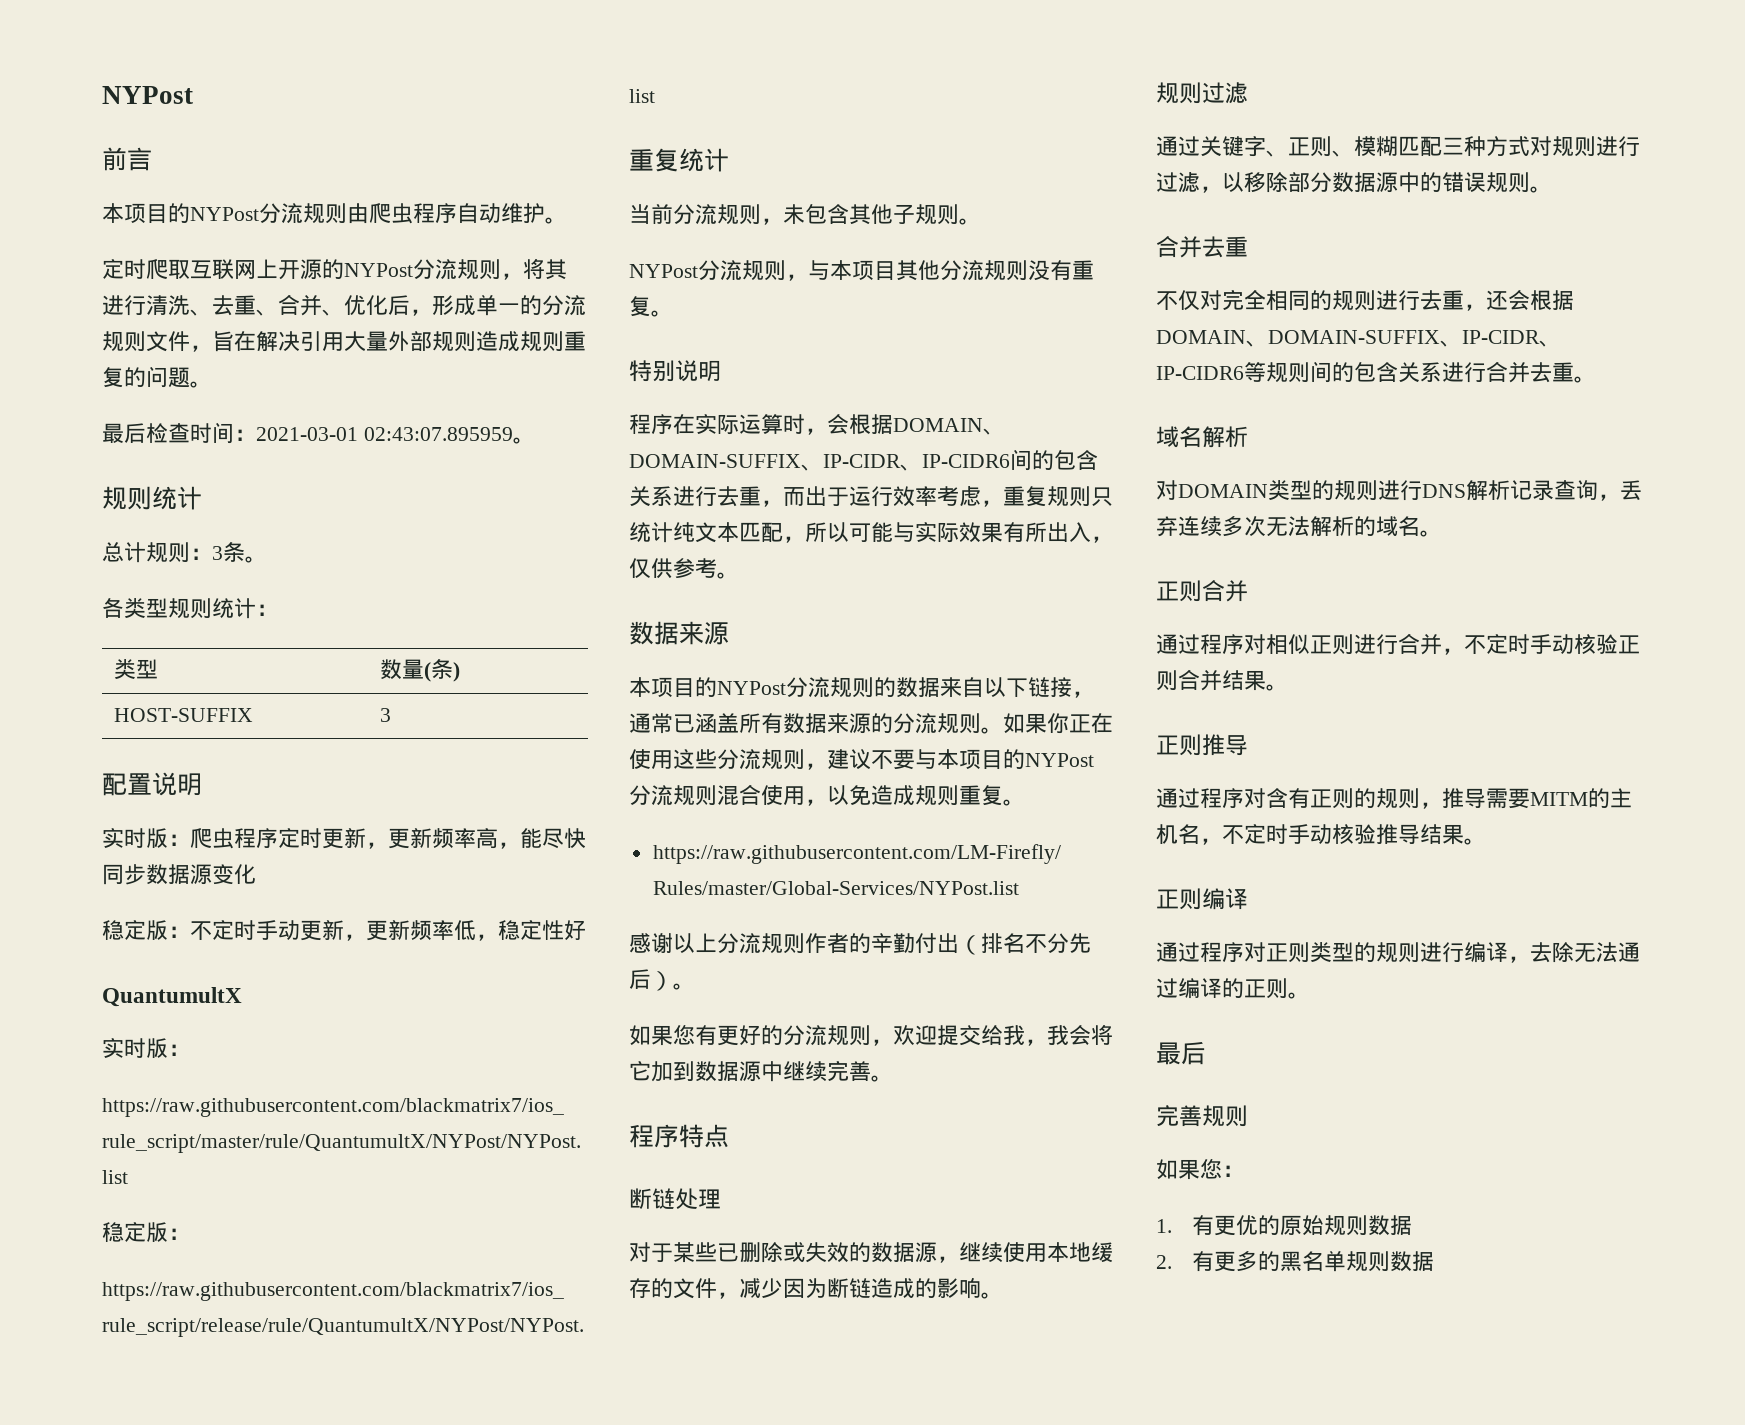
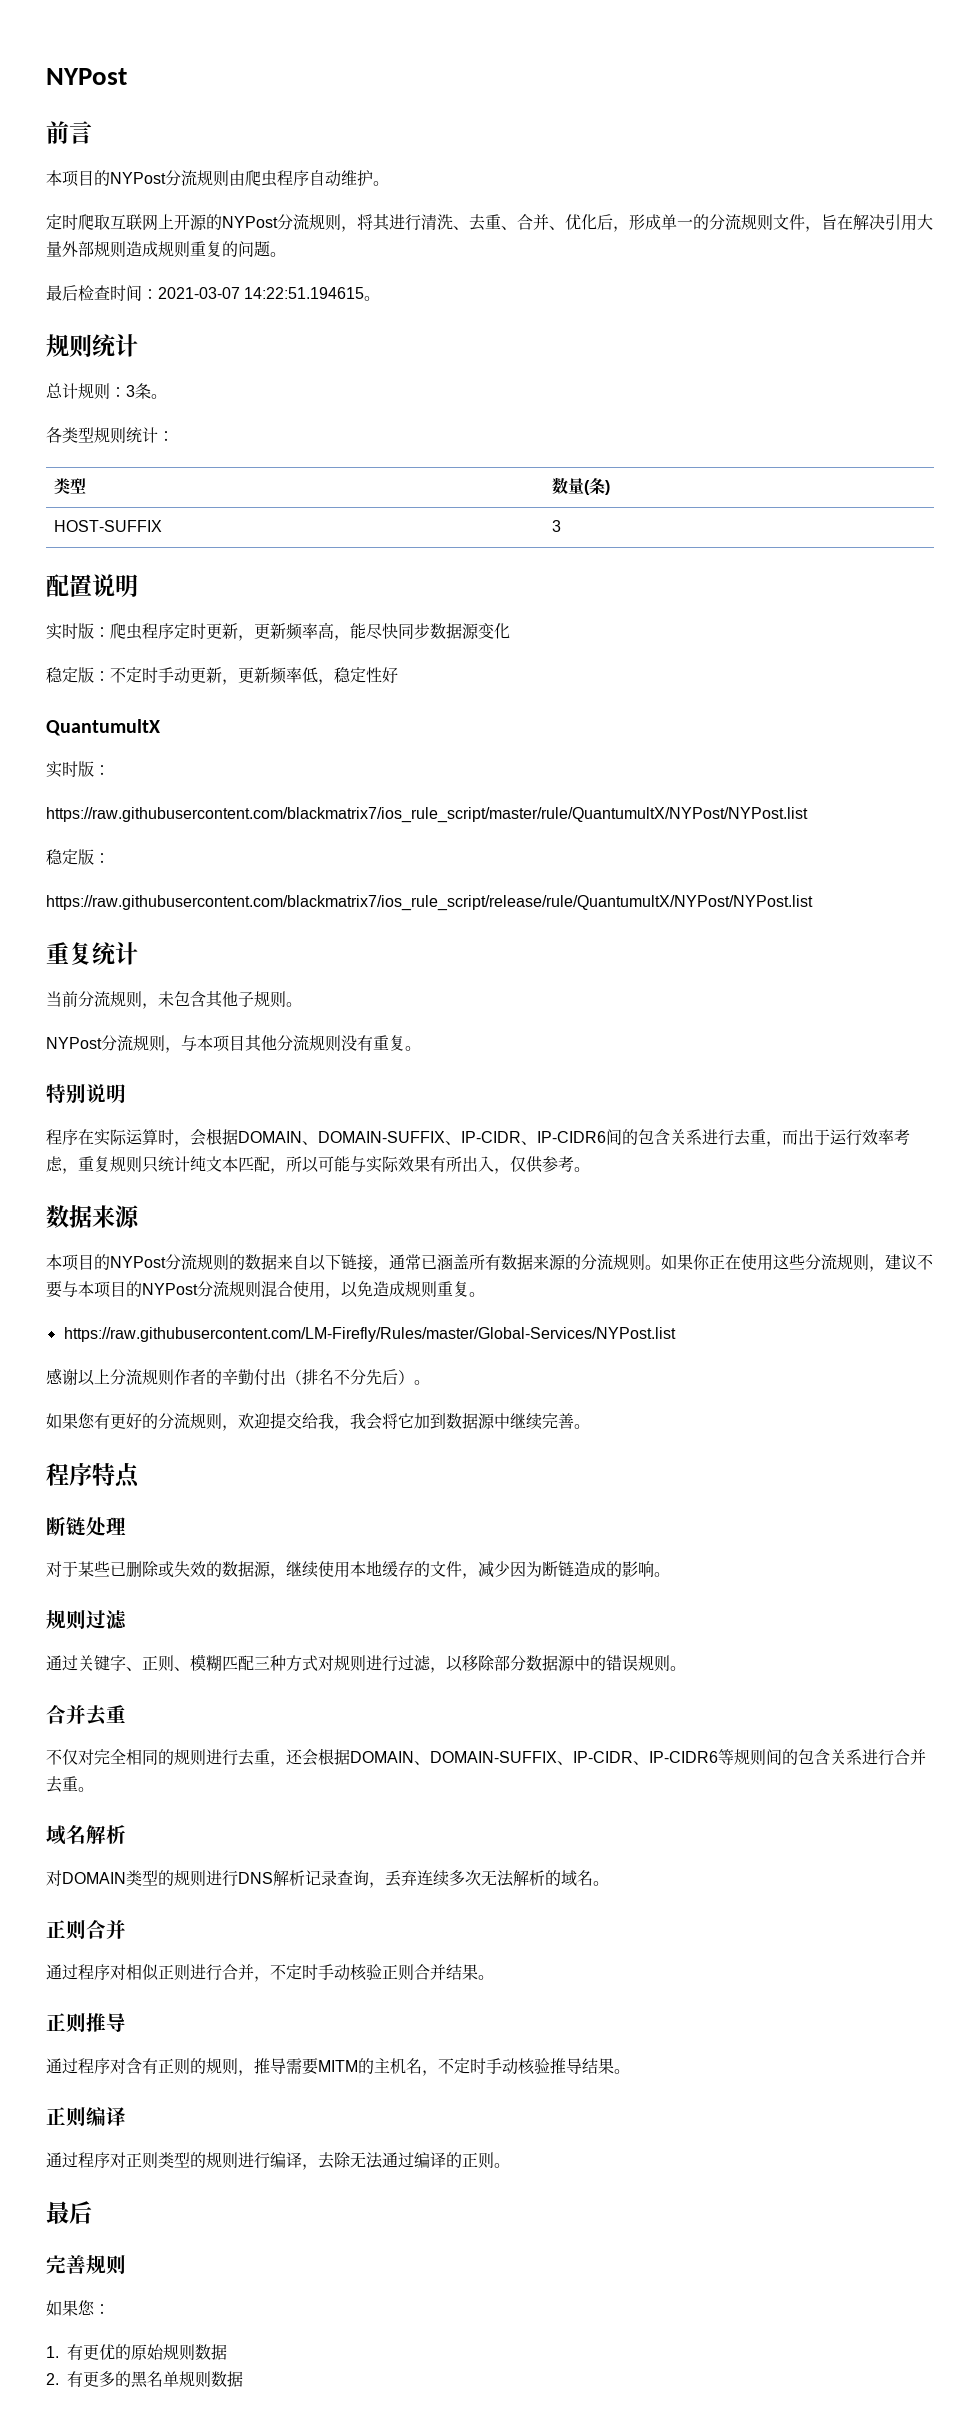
[256,427,513,441] 2021-03-01 02:43:07.895959 -> [158,287,365,299] 2021-03-07 14:22:51.194615

